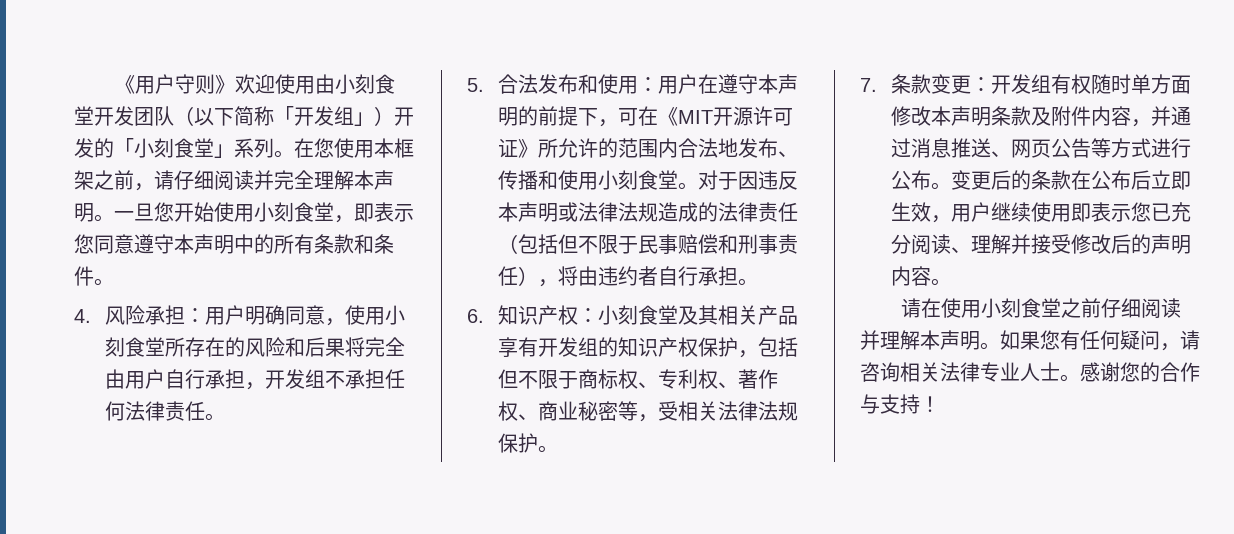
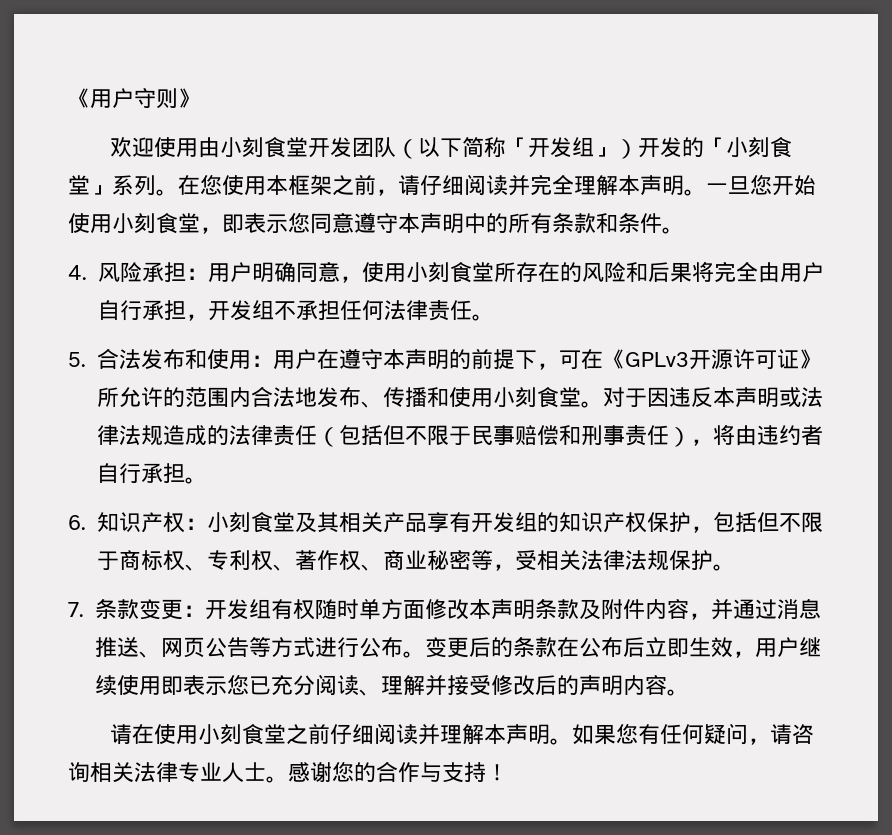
(235, 84) none -> (200, 98) //
[677,110,713,124] MIT -> [625,352,689,367] GPLv3

